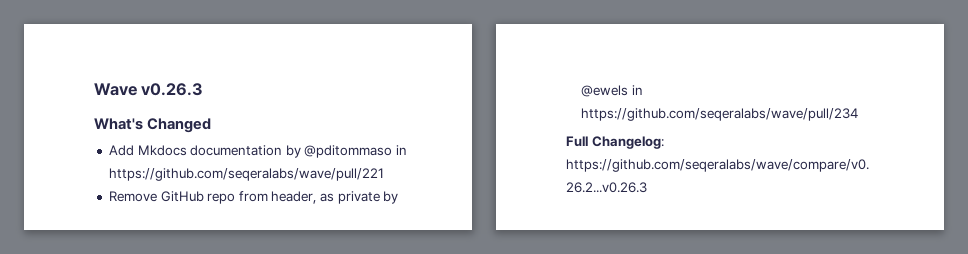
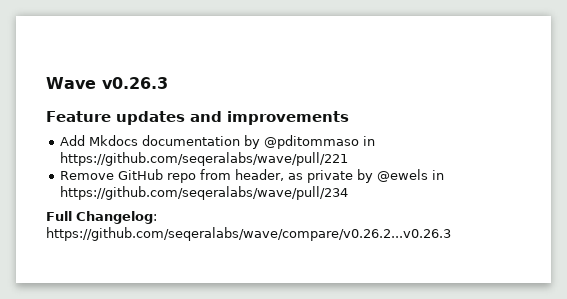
[94,118,212,133] What's Changed -> [46,111,349,125] Feature updates and improvements

